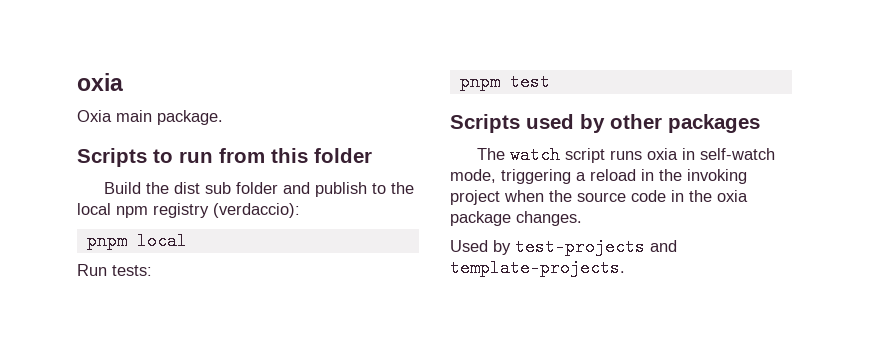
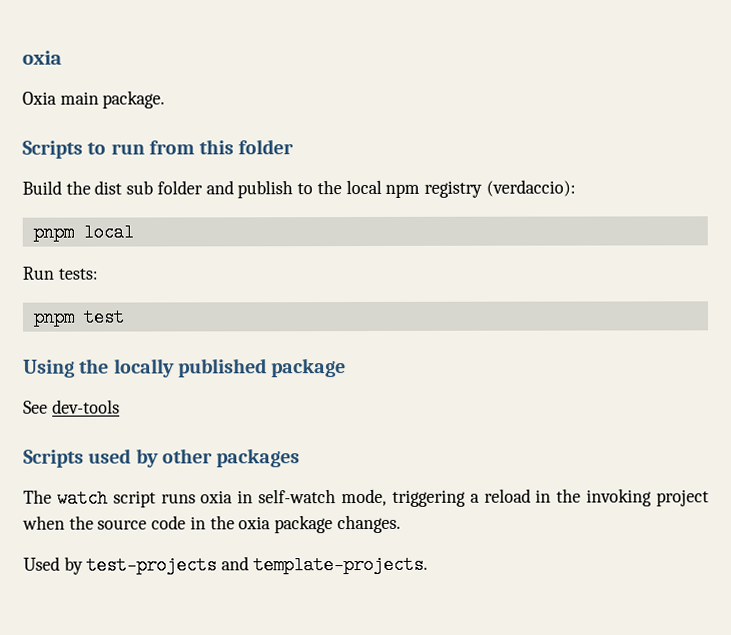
(550, 82) none -> [23,358,347,378] [23,399,120,414] // Using the locally published package // See dev-tools

